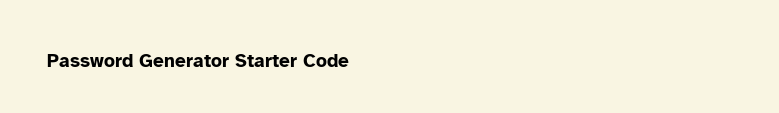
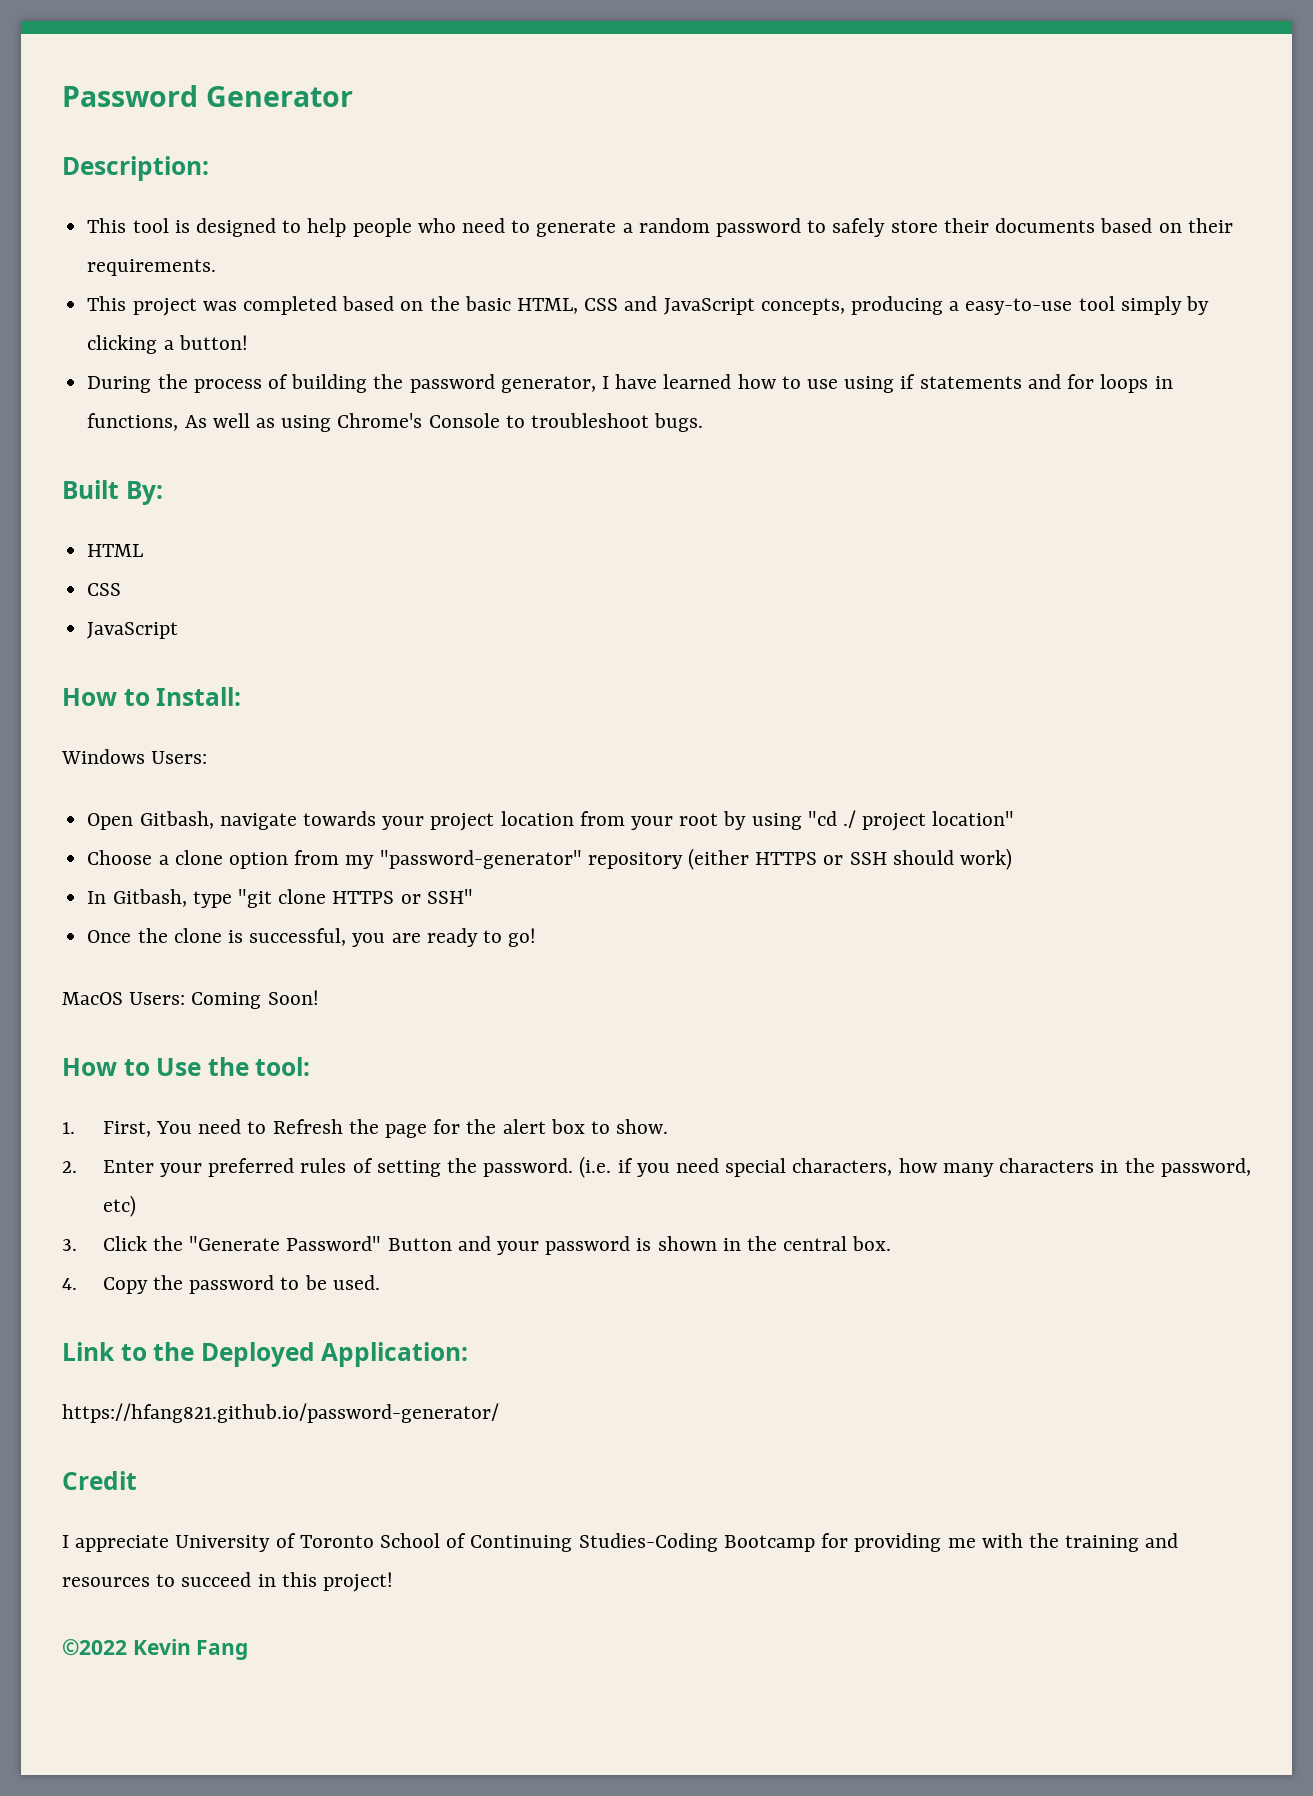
[235,54,349,67] Starter Code -> [62,156,209,181] [87,218,1233,237] [87,259,217,276] [87,296,1210,316] [87,335,248,354] [87,374,1173,393] [87,413,704,432] [62,480,163,505] [87,544,144,557] [87,583,122,596] [87,622,179,639] [62,687,242,706] [61,749,208,764] [87,810,1015,831] [87,848,1013,870] [87,889,473,908] [87,928,537,947] [62,990,319,1009] [62,1057,311,1076] [62,1119,669,1138] [62,1156,1251,1178] [102,1195,136,1217] [62,1236,892,1255] [62,1275,380,1294] [62,1342,469,1367] [62,1403,499,1423] [62,1471,137,1490] [62,1533,1179,1552] [62,1572,394,1592] [62,1639,249,1660] // Description: // This tool is designed to help people who need to generate a random password to safely store their documents based on their requirements. // This project was completed based on the basic HTML, CSS and JavaScript concepts, producing a easy-to-use tool simply by clicking a button! // During the process of building the password generator, I have learned how to use using if statements and for loops in functions, As well as using Chrome's Console to troubleshoot bugs. // Built By: // HTML // CSS // JavaScript // How to Install: // Windows Users: // Open Gitbash, navigate towards your project location from your root by using "cd ./ project location" // Choose a clone option from my "password-generator" repository (either HTTPS or SSH should work) // In Gitbash, type "git clone HTTPS or SSH" // Once the clone is successful, you are ready to go! // MacOS Users: Coming Soon! // How to Use the tool: // 1. First, You need to Refresh the page for the alert box to show. // 2. Enter your preferred rules of setting the password. (i.e. if you need special characters, how many characters in the password, etc) // 3. Click the "Generate Password" Button and your password is shown in the central box. // 4. Copy the password to be used. // Link to the Deployed Application: // https://hfang821.github.io/password-generator/ // Credit // I appreciate University of Toronto School of Continuing Studies-Coding Bootcamp for providing me with the training and resources to succeed in this project! // ©2022 Kevin Fang

